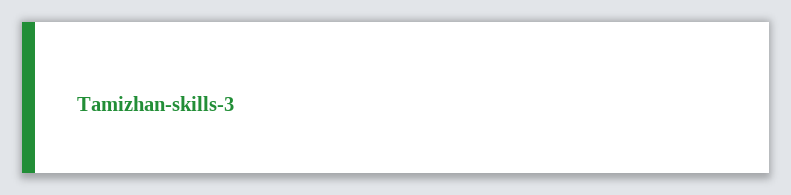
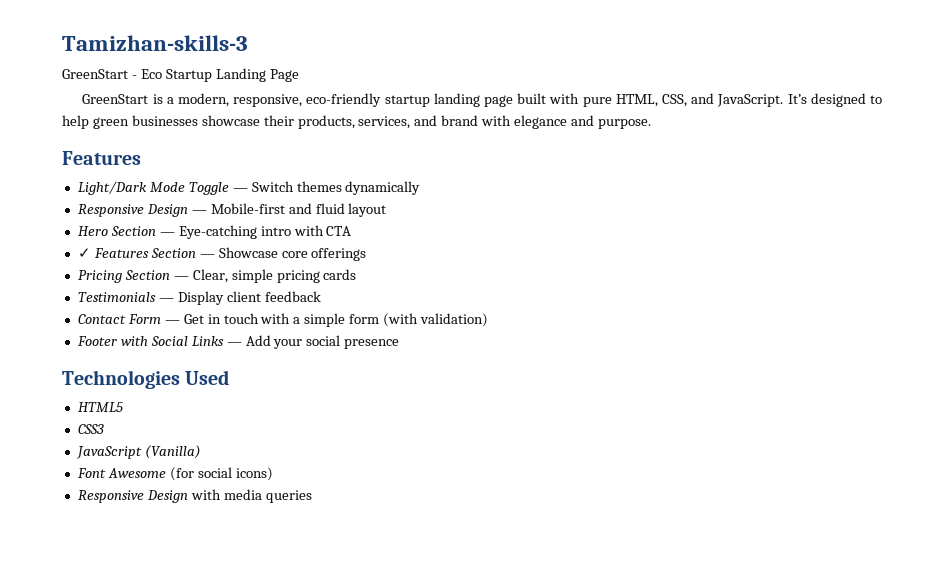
(234, 103) none -> [62,68,299,82] [82,93,882,107] [62,115,651,129] [62,151,141,165] [77,181,421,195] [77,203,387,217] [77,225,352,239] [77,247,367,261] [77,269,357,283] [77,291,321,305] [77,313,489,327] [76,335,400,349] [62,370,230,389] [77,402,123,412] [77,424,104,434] [76,445,201,459] [76,467,273,481] [77,489,312,503] // GreenStart - Eco Startup Landing Page // GreenStart is a modern, responsive, eco-friendly startup landing page built with pure HTML, CSS, and JavaScript. It’s designed to help green businesses showcase their products, services, and brand with elegance and purpose. // Features // Light/Dark Mode Toggle — Switch themes dynamically // Responsive Design — Mobile-first and fluid layout // Hero Section — Eye-catching intro with CTA // ✓ Features Section — Showcase core offerings // Pricing Section — Clear, simple pricing cards // Testimonials — Display client feedback // Contact Form — Get in touch with a simple form (with validation) // Footer with Social Links — Add your social presence // Technologies Used // HTML5 // CSS3 // JavaScript (Vanilla) // Font Awesome (for social icons) // Responsive Design with media queries

